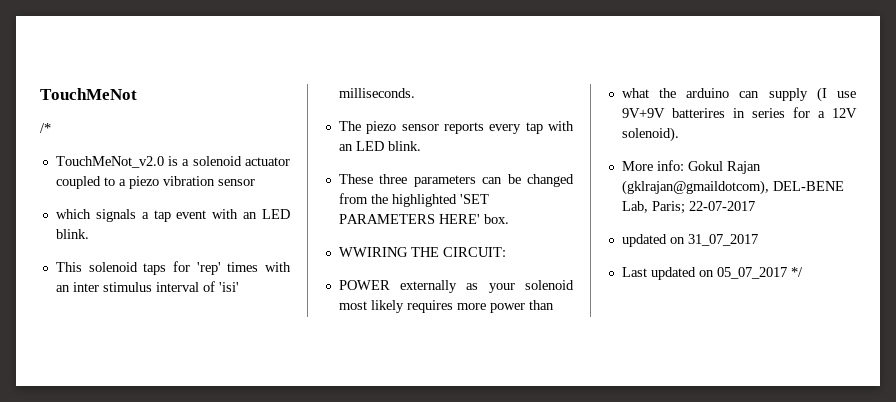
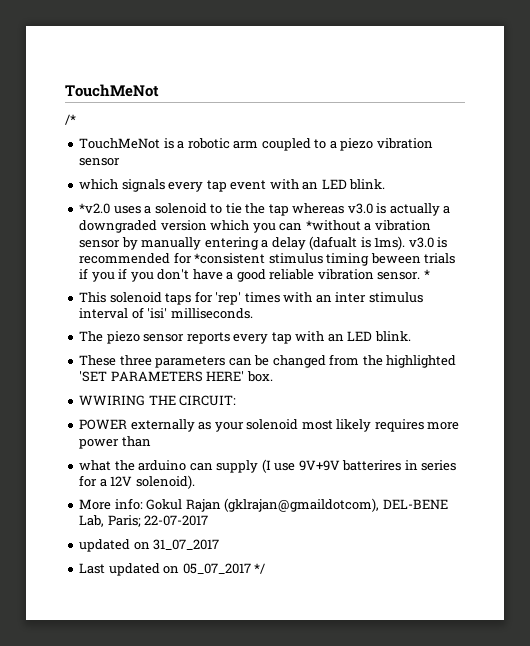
[55,156,164,168] TouchMeNot_v2.0 -> [79,138,161,149] TouchMeNot
[192,156,290,166] solenoid actuator -> [187,138,259,149] robotic arm
[141,212,149,219] a -> [168,182,204,192] every
(89, 234) none -> [79,203,451,216] [79,220,431,233] [79,236,448,250] [79,252,456,266] [79,268,430,282] // *v2.0 uses a solenoid to tie the tap whereas v3.0 is actually a downgraded version which you can *without a vibration sensor by manually entering a delay (dafualt is 1ms). v3.0 is recommended for *consistent stimulus timing beween trials if you if you don't have a good reliable vibration sensor. *

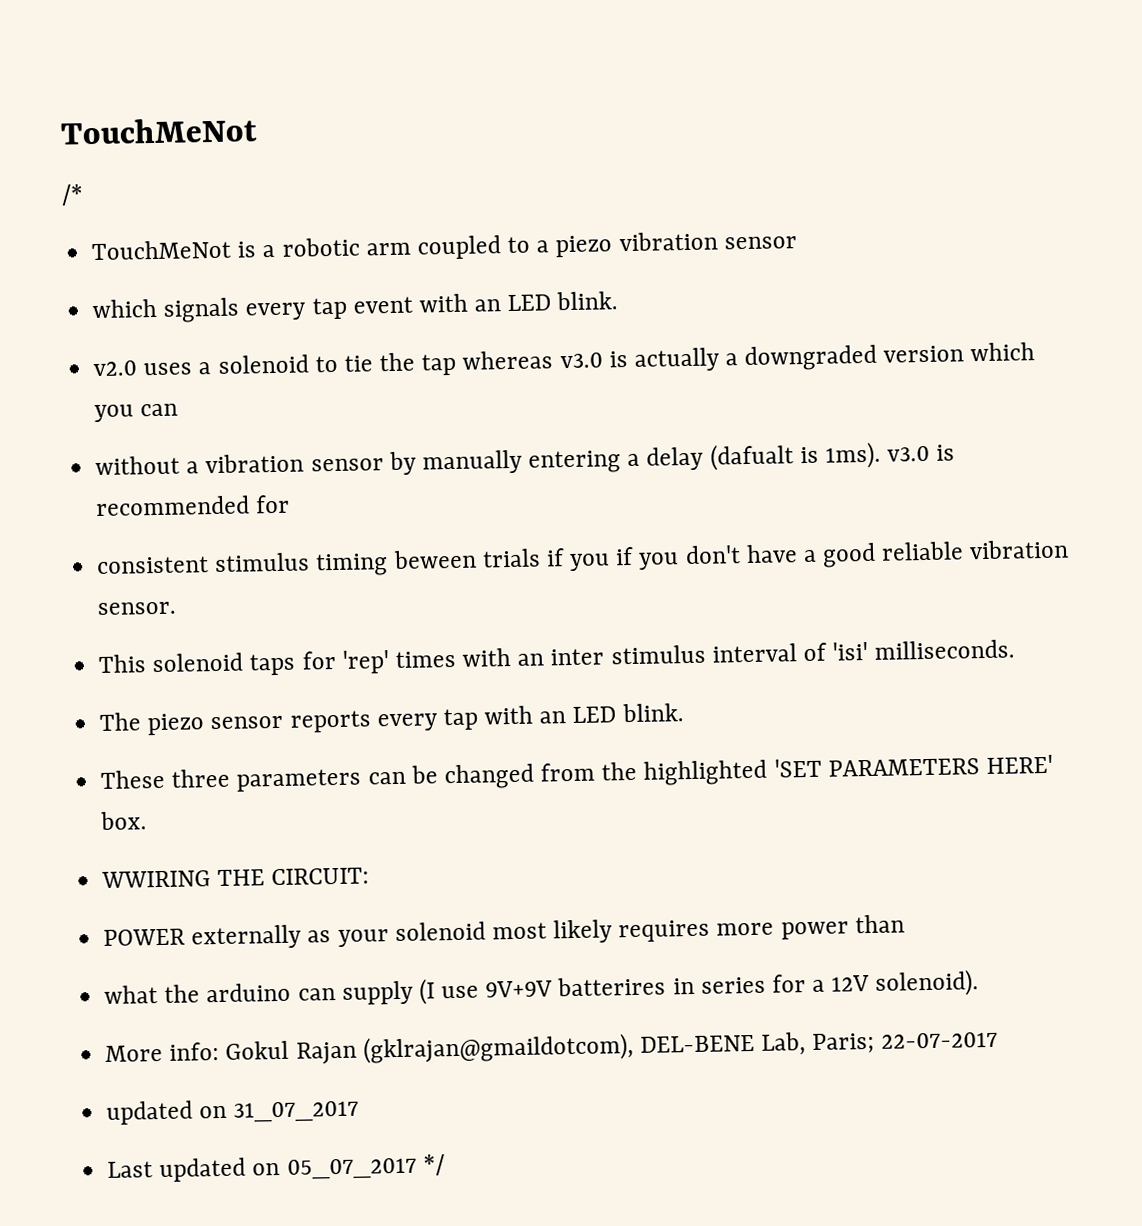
[79,203,111,214] *v2.0 -> [93,360,138,377] v2.0
[305,220,361,231] *without -> [95,455,181,476] // without
[194,253,266,264] *consistent -> [97,556,210,575] // consistent
[423,269,430,279] * -> (177, 608) none

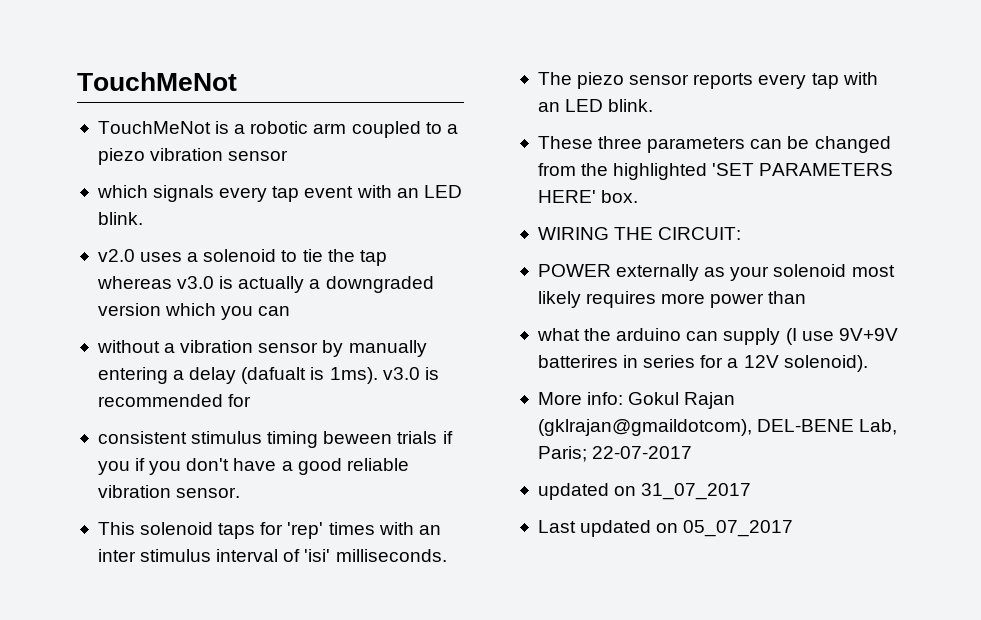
[60,117,257,145] [61,184,84,206] TouchMeNot // /* -> [77,72,237,91] TouchMeNot
[101,870,212,888] WWIRING -> [537,227,609,240] WIRING
[422,1154,445,1176] */ -> (794, 528) none

